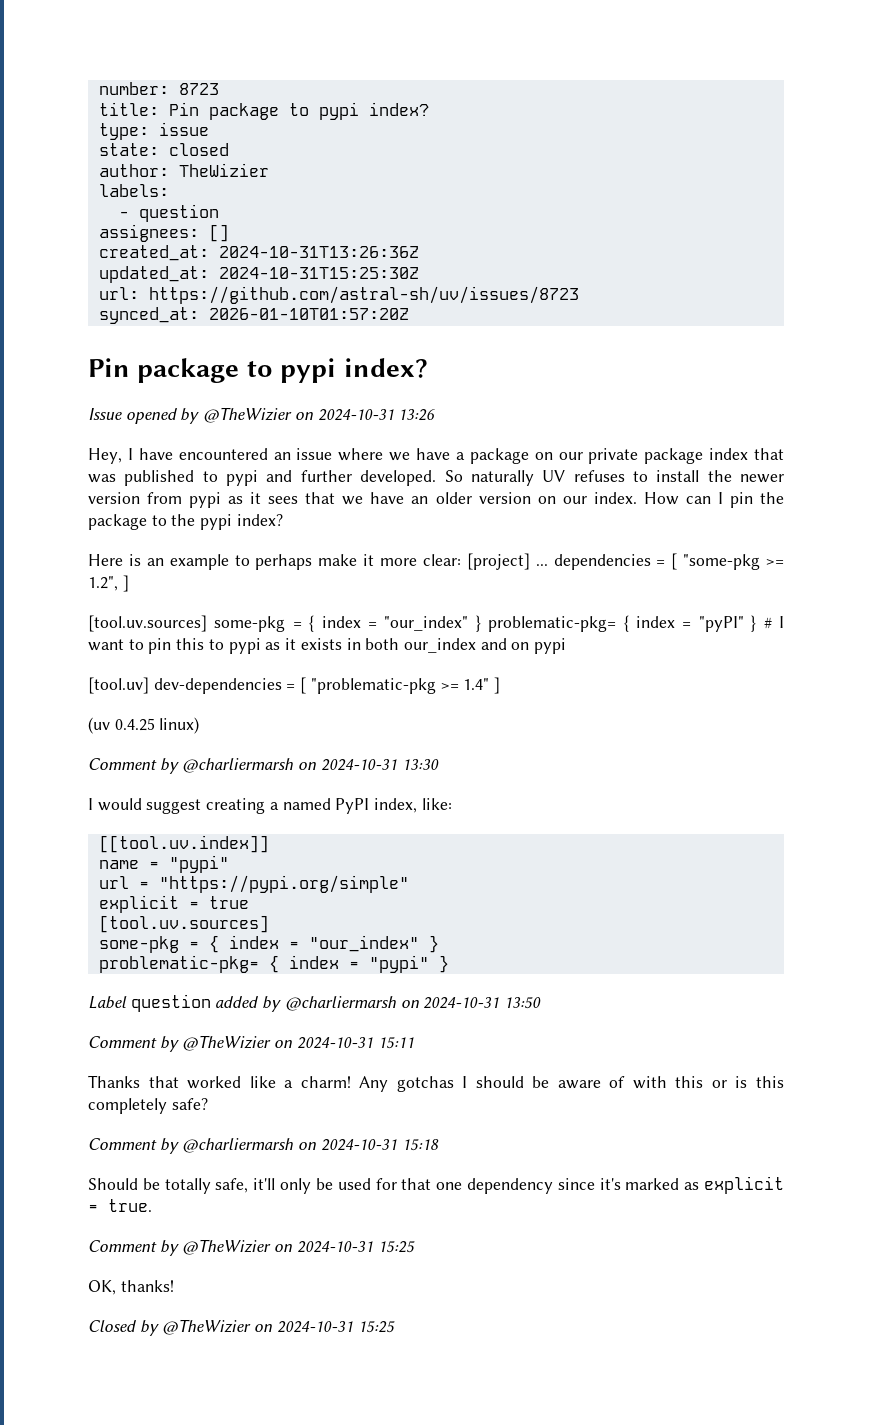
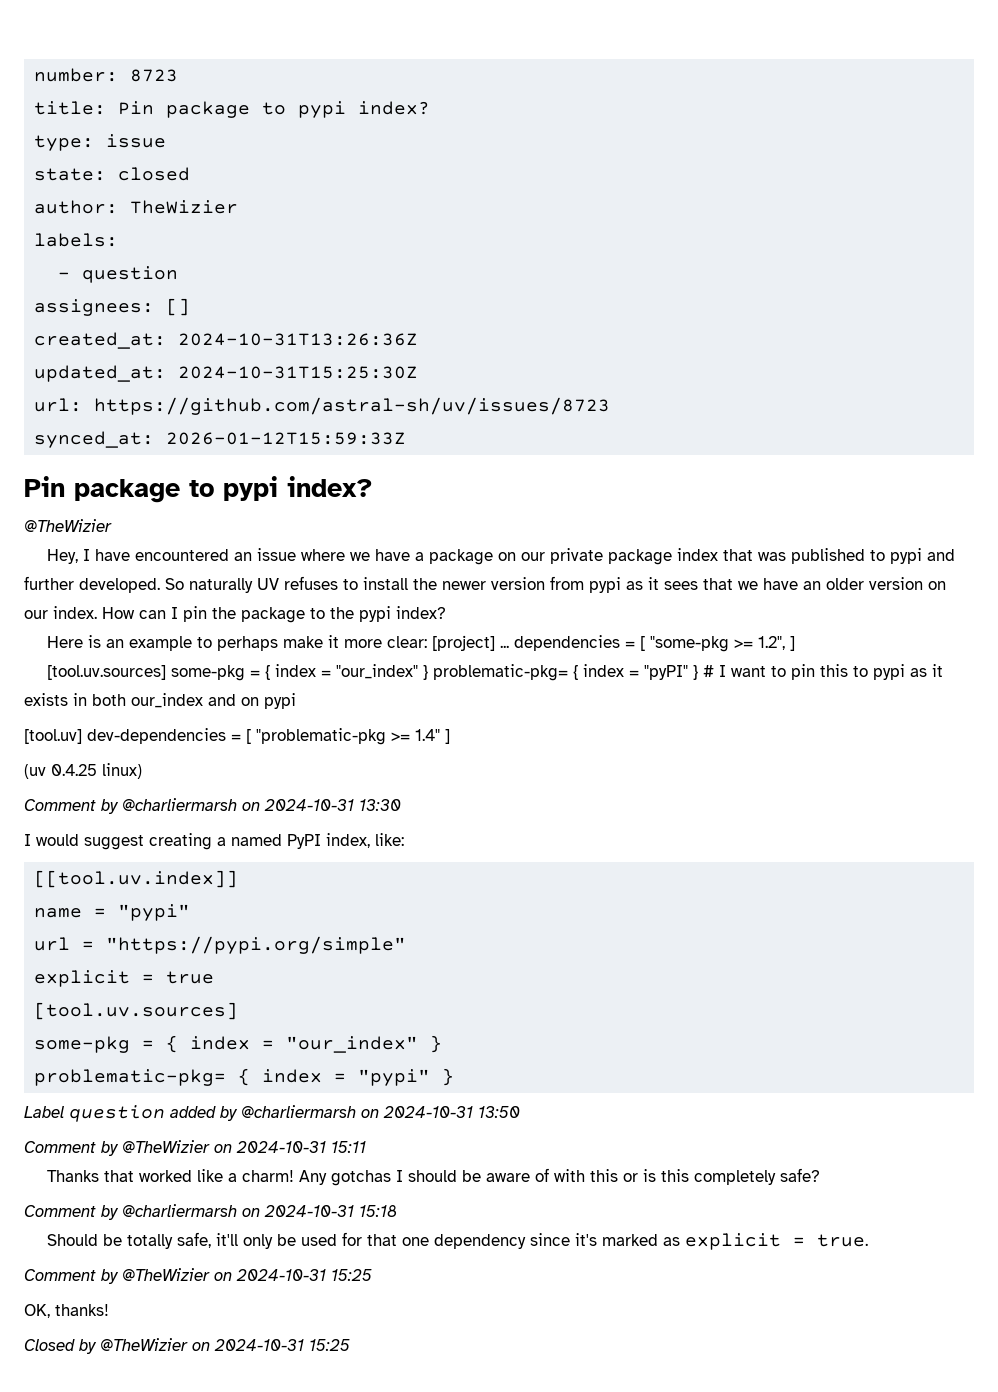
[208,308,409,320] [88,358,428,383] [88,407,436,424] 2026-01-10T01:57:20Z // Pin package to pypi index? // Issue opened by @TheWizier on 2024-10-31 13:26 -> [166,432,407,445] [24,476,373,503] [24,519,112,532] 2026-01-12T15:59:33Z // Pin package to pypi index? // @TheWizier

